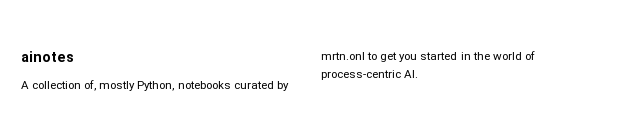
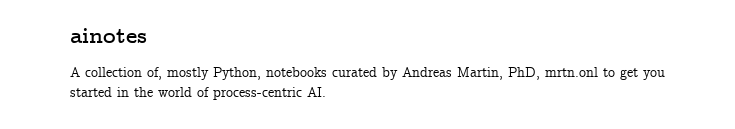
(289, 86) none -> [402,67,540,80] Andreas Martin, PhD,

